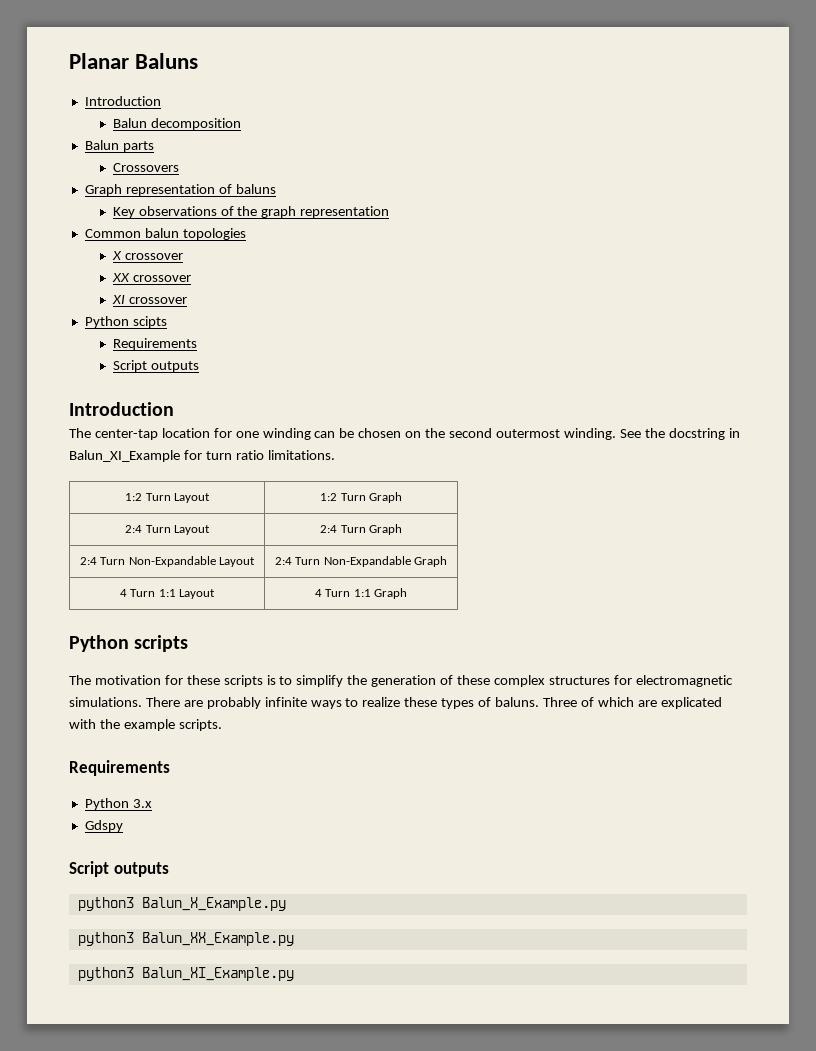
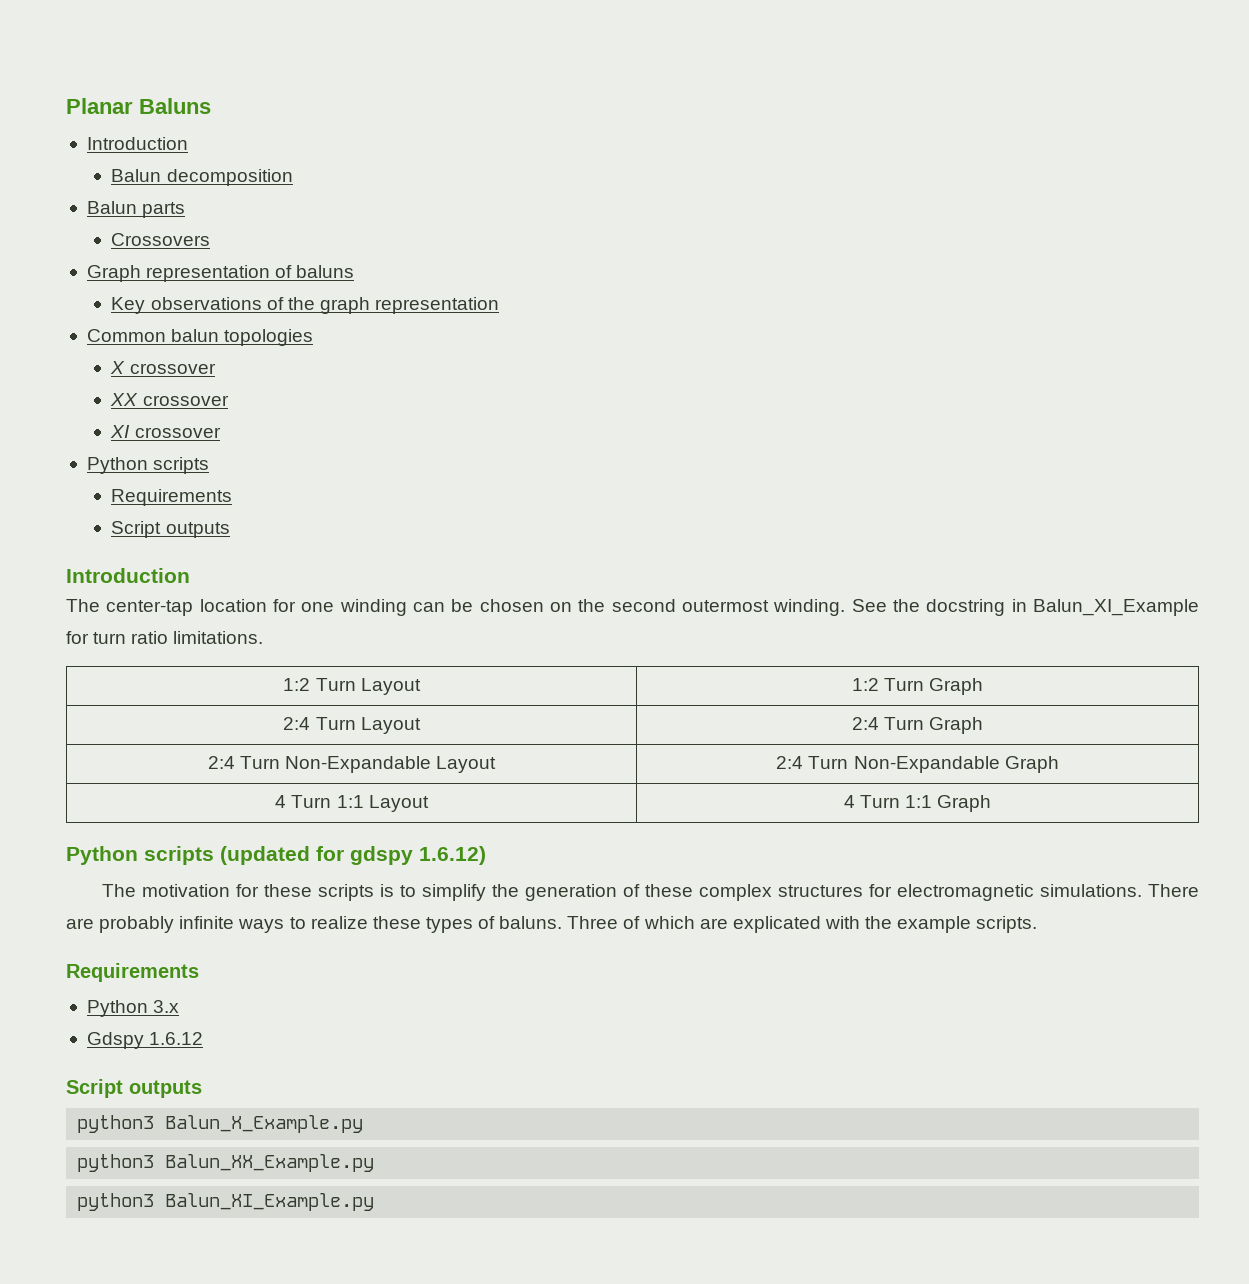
[132,316,167,328] scipts -> [153,457,210,474] scripts
(189, 643) none -> [220,846,486,865] (updated for gdspy 1.6.12)
(123, 826) none -> [149,1032,204,1045] 1.6.12

